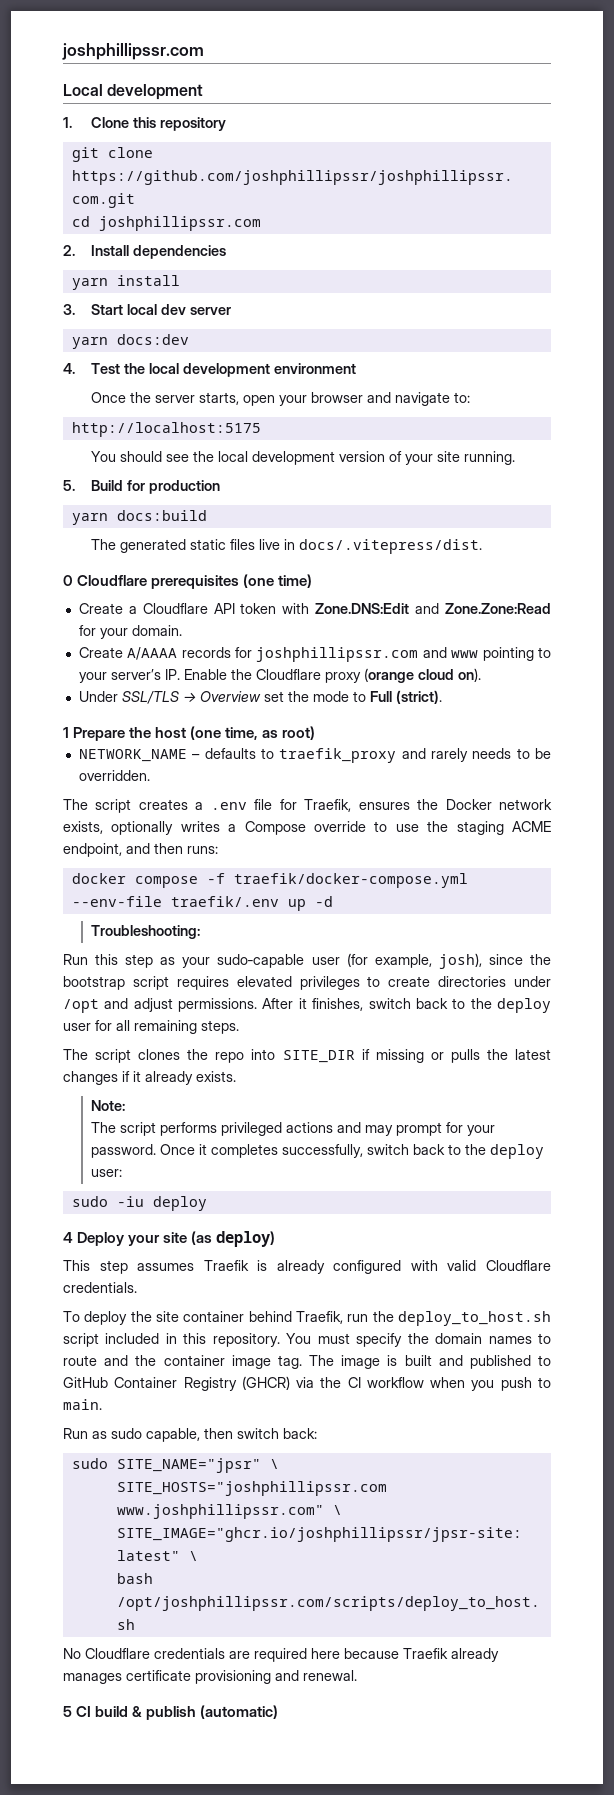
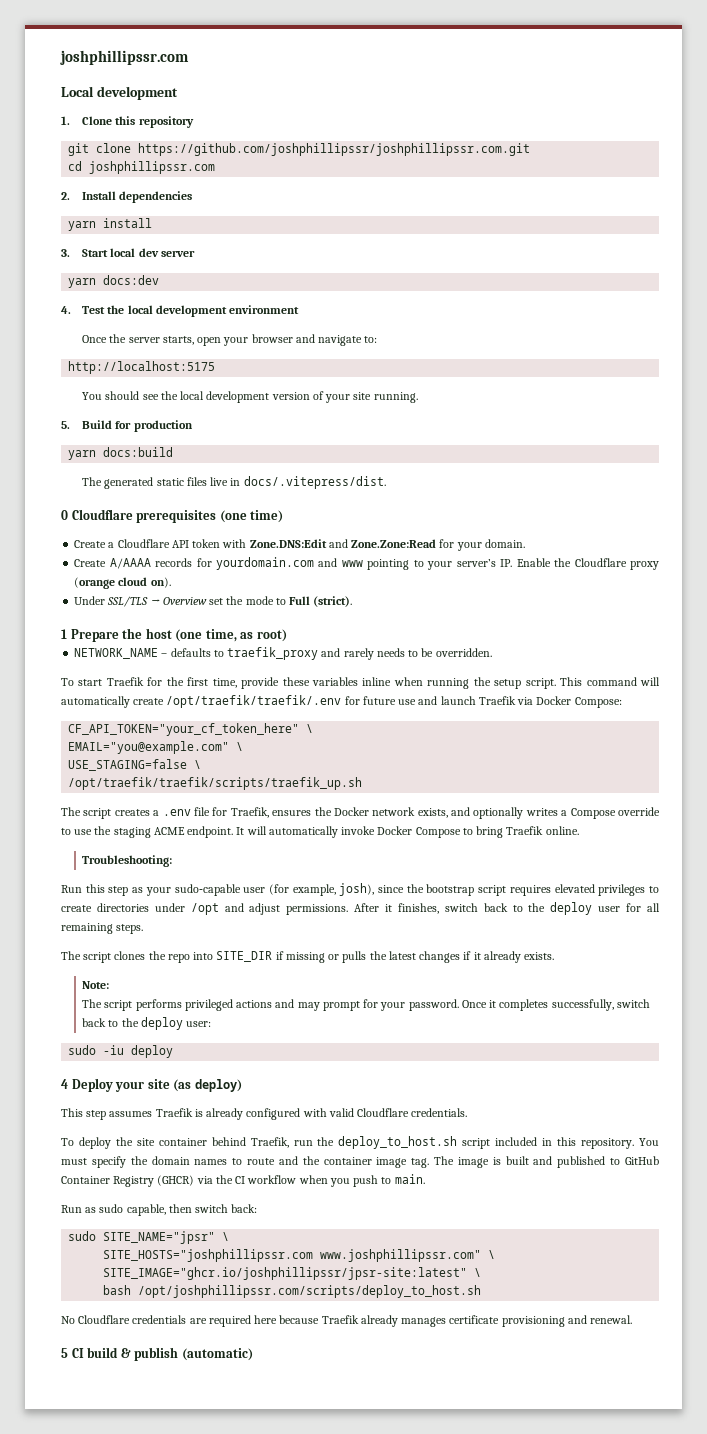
[256,647,419,662] joshphillipssr.com -> [216,557,315,570] yourdomain.com
(150, 775) none -> [61,677,660,689] [61,695,622,708] [68,723,314,736] [68,741,244,754] [68,759,202,771] [68,777,363,790] // To start Traefik for the first time, provide these variables inline when running the setup script. This command will automatically create /opt/traefik/traefik/.env for future use and launch Traefik via Docker Compose: // CF_API_TOKEN="your_cf_token_here" \ // EMAIL="you@example.com" \ // USE_STAGING=false \ // /opt/traefik/traefik/scripts/traefik_up.sh
(103, 827) none -> [451,807,471,816] and
[63,843,218,857] [71,873,468,888] [71,896,333,911] endpoint, and then runs: // docker compose -f traefik/docker-compose.yml --env-file traefik/.env up -d -> [187,826,579,838] endpoint. It will automatically invoke Docker Compose to bring Traefik online.

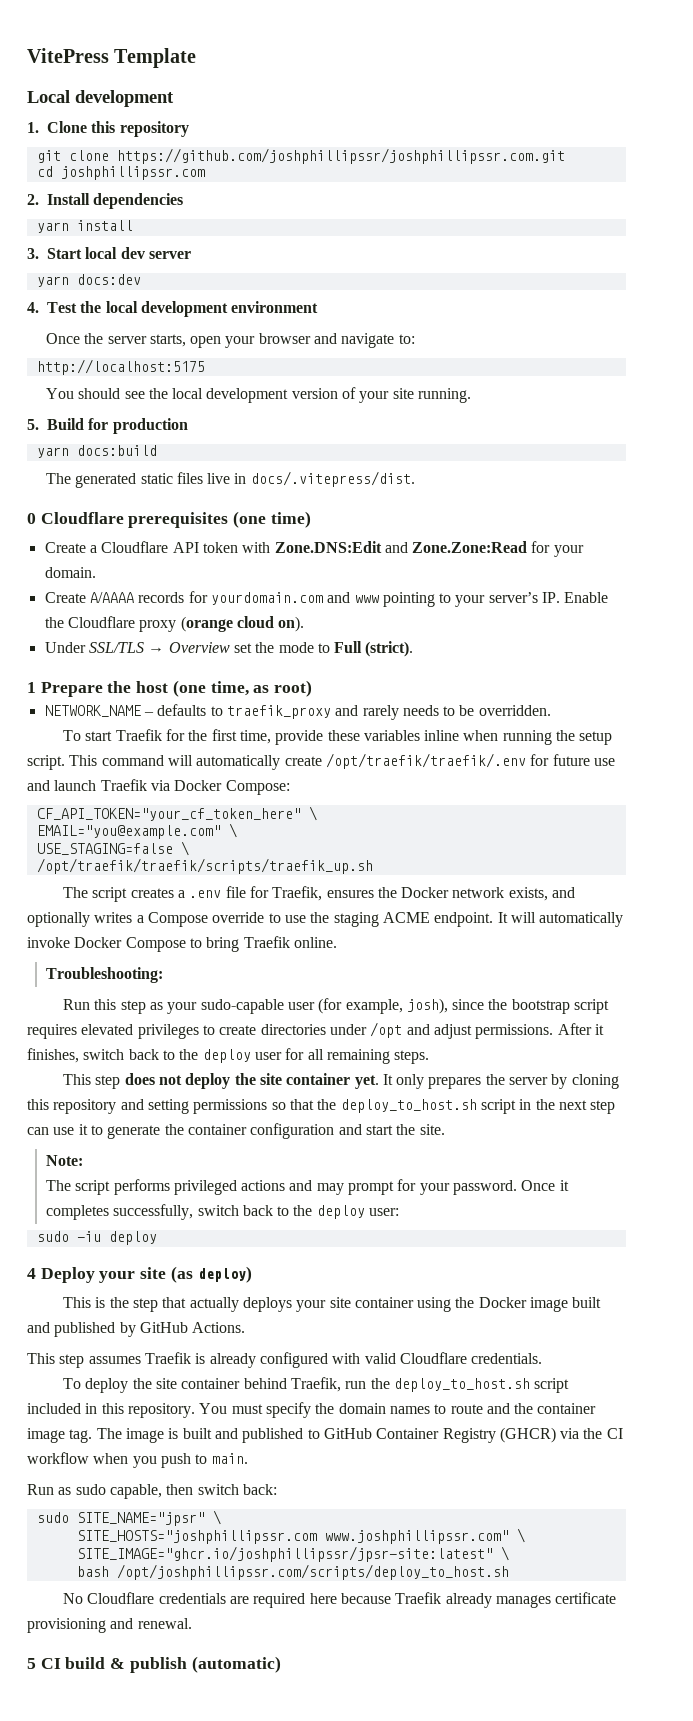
[60,50,189,65] joshphillipssr.com -> [27,48,197,68] VitePress Template
[61,951,555,963] The script clones the repo into SITE_DIR if missing or pulls the latest changes if it already exists. -> [62,1073,619,1089] [27,1099,616,1114] [27,1123,445,1139] This step does not deploy the site container yet. It only prepares the server by cloning this repository and setting permissions so that the deploy_to_host.sh script in the next step can use it to generate the container configuration and start the site.
(242, 1085) none -> [62,1297,602,1312] [27,1322,246,1337] // This is the step that actually deploys your site container using the Docker image built and published by GitHub Actions.

